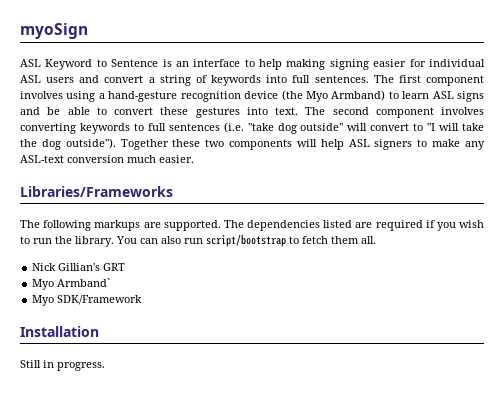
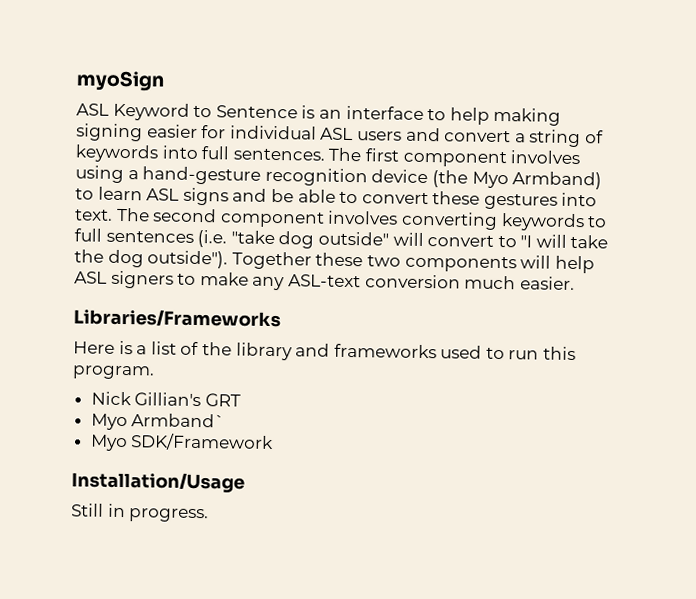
[20,220,485,231] [20,234,376,247] The following markups are supported. The dependencies listed are required if you wish to run the library. You can also run script/bootstrap to fetch them all. -> [73,340,577,361] [72,365,155,380] Here is a list of the library and frameworks used to run this program.
[20,326,99,337] Installation -> [71,471,245,493] Installation/Usage

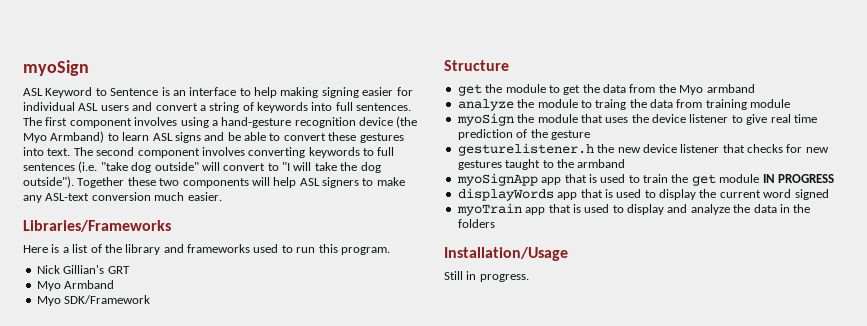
[131,413,226,428] Armband` -> [64,280,115,289] Armband
(275, 442) none -> [444,60,509,71] [457,84,755,96] [457,99,791,111] [456,113,817,126] [457,129,590,140] [457,143,829,156] [457,159,626,170] [456,173,834,186] [457,188,829,201] [456,203,811,216] [457,219,495,228] // Structure // get the module to get the data from the Myo armband // analyze the module to traing the data from training module // myoSign the module that uses the device listener to give real time prediction of the gesture // gesturelistener.h the new device listener that checks for new gestures taught to the armband // myoSignApp app that is used to train the get module IN PROGRESS // displayWords app that is used to display the current word signed // myoTrain app that is used to display and analyze the data in the folders

